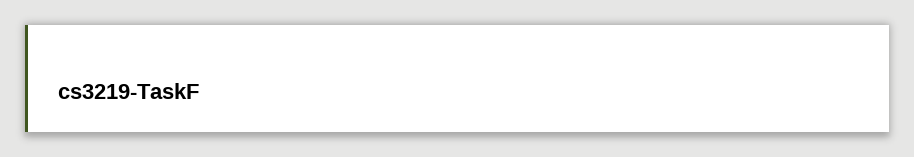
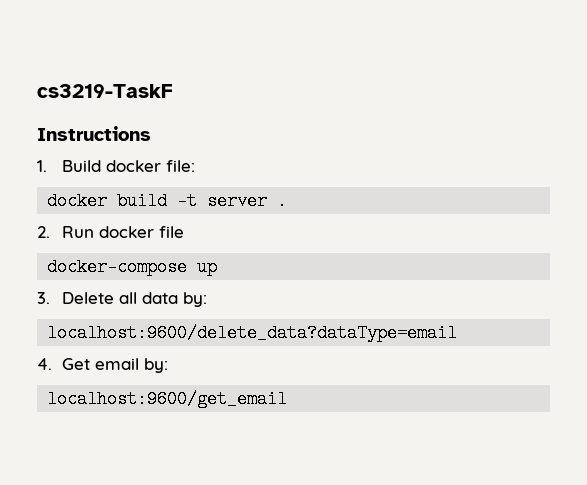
(199, 91) none -> [37,126,151,141] [37,160,195,172] [47,192,288,210] [37,226,184,238] [47,258,218,276] [37,292,207,307] [47,324,458,342] [37,358,168,373] [47,390,288,408] // Instructions // 1. Build docker file: // docker build -t server . // 2. Run docker file // docker-compose up // 3. Delete all data by: // localhost:9600/delete_data?dataType=email // 4. Get email by: // localhost:9600/get_email

